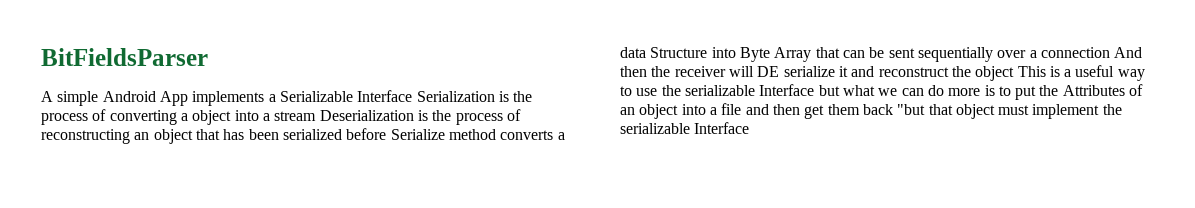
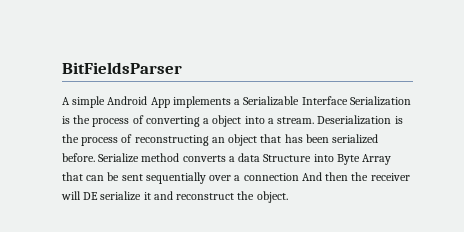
[274,111,317,121] stream -> [277,117,315,124] stream.
[346,128,387,140] before -> [62,153,95,162] before.
[975,65,1145,81] [620,84,1144,100] [620,103,1122,119] [620,122,750,134] object This is a useful way to use the serializable Interface but what we can do more is to put the Attributes of an object into a file and then get them back "but that object must implement the serializable Interface -> [256,191,288,203] object.

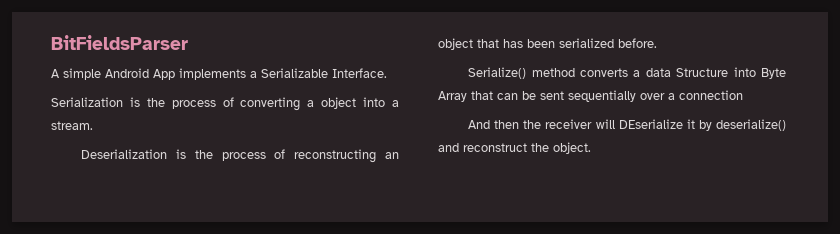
[301,96,348,105] Interface -> [332,68,387,78] Interface. //
(315, 120) none -> (93, 125) //
[98,153,140,163] Serialize -> [468,67,527,79] // Serialize()
(299, 177) none -> (743, 95) //
[83,191,151,201] DE serialize it -> [618,119,786,131] DEserialize it by deserialize()

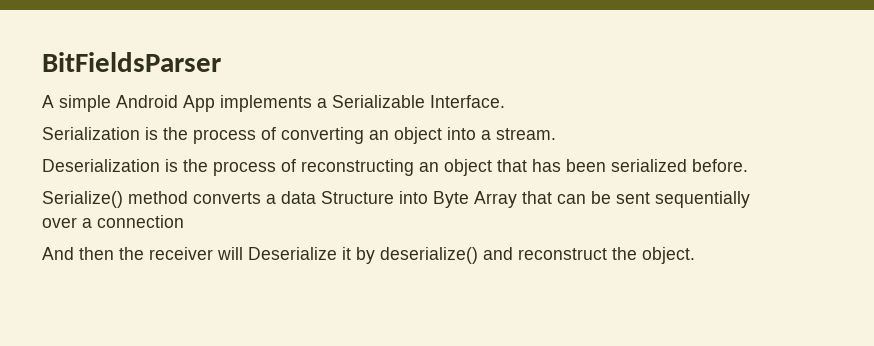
[307,100,315,107] a -> [369,130,389,140] an
[618,119,683,129] DEserialize -> [248,247,337,260] Deserialize

